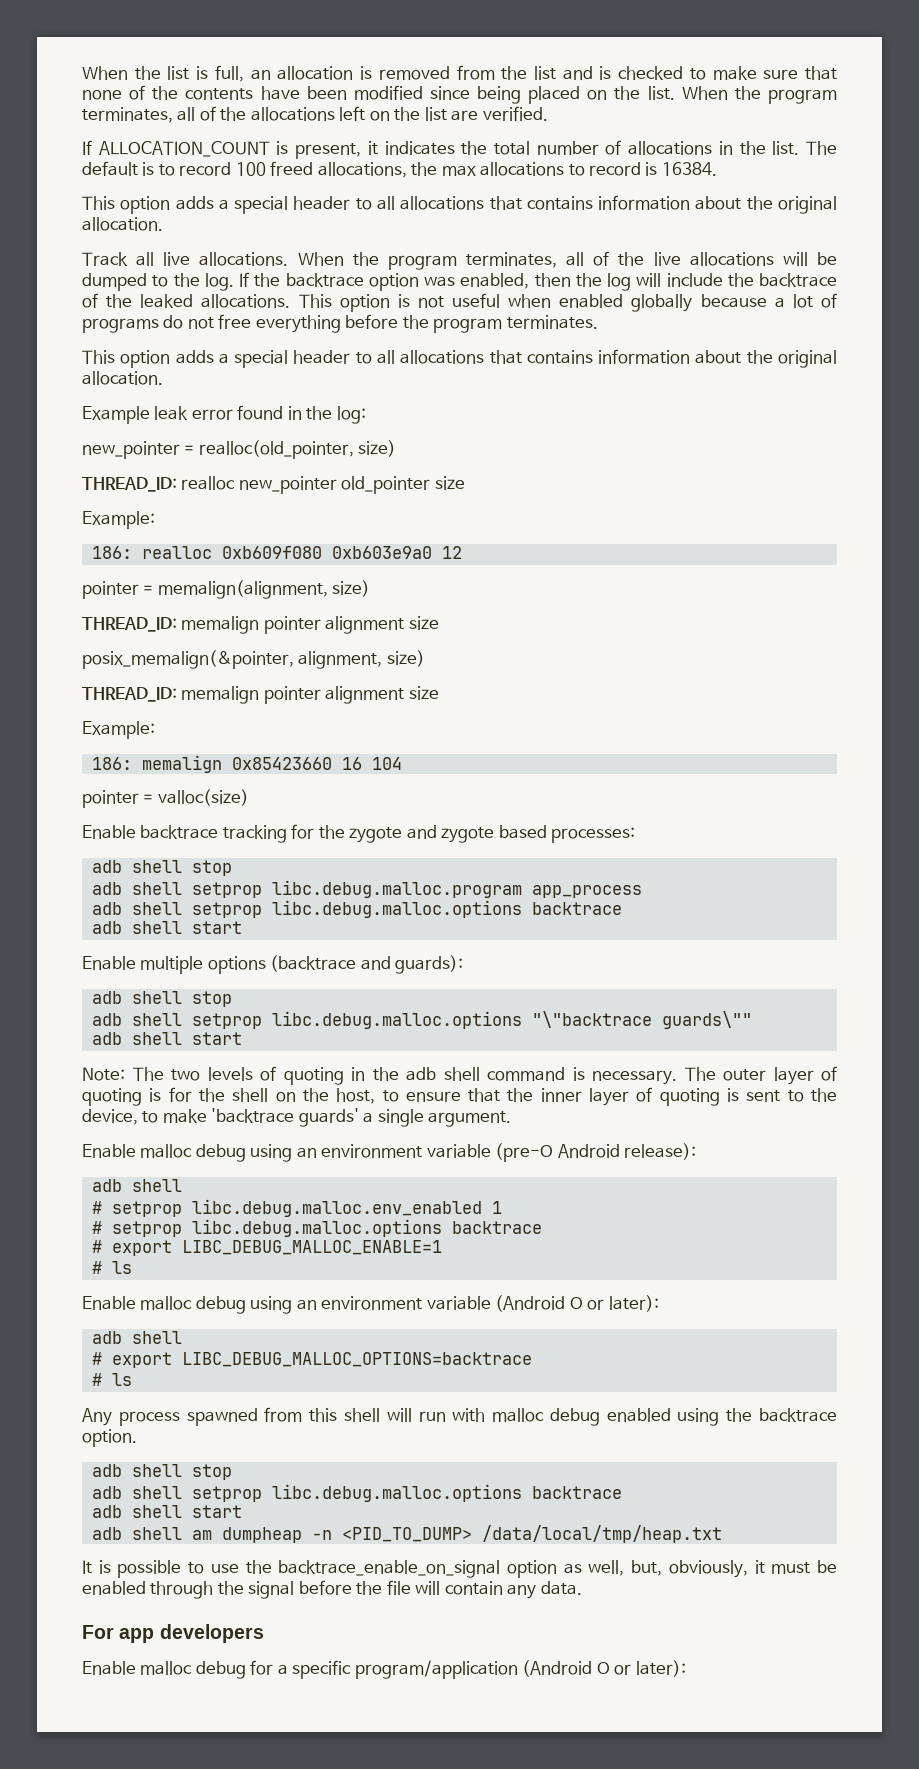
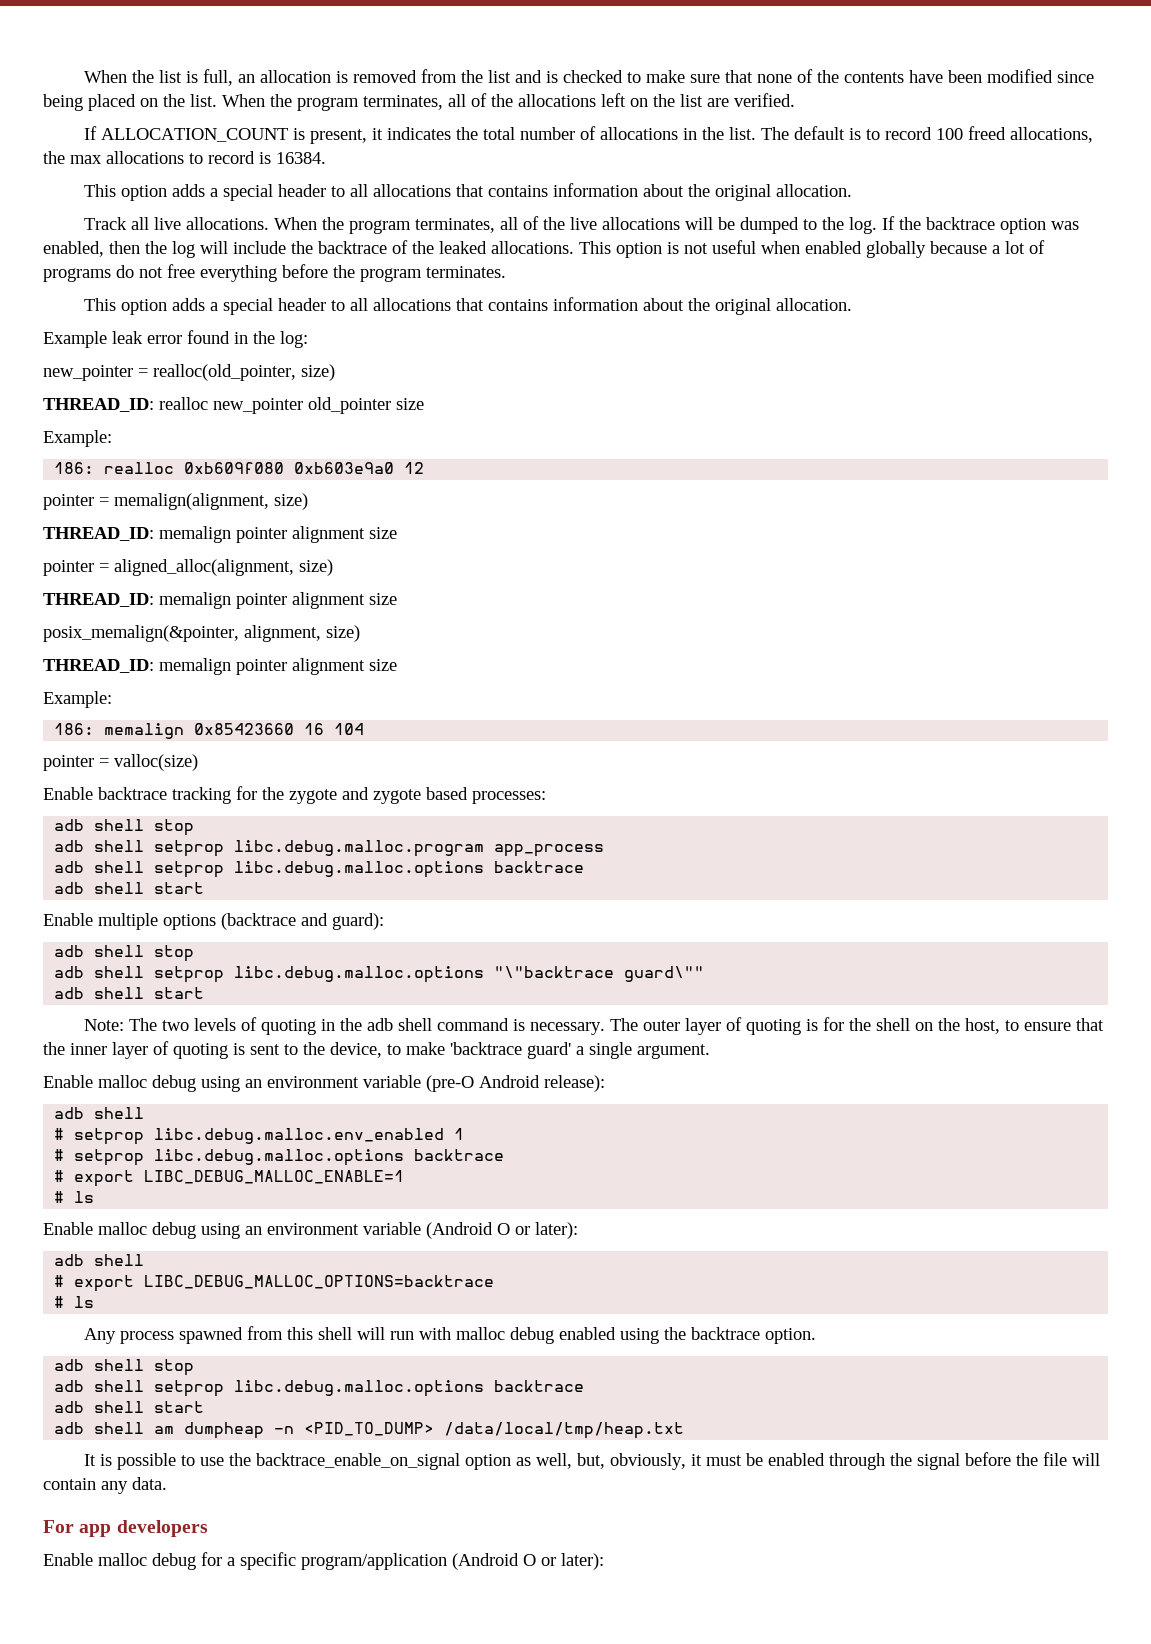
(439, 623) none -> [43,559,333,576] [43,592,397,609] // pointer = aligned_alloc(alignment, size) // THREAD_ID: memalign pointer alignment size
[395,955,464,974] guards): -> [332,913,384,930] guard):
[661,1011,752,1029] guards\"" -> [624,966,705,982] guard\""
[298,1108,359,1127] guards' -> [527,1042,571,1059] guard'

